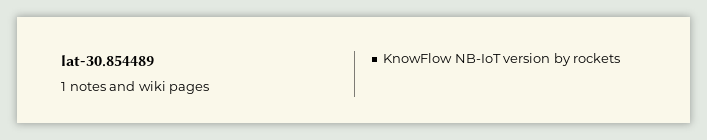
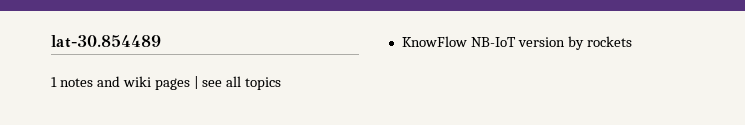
(210, 89) none -> [193,76,282,90] | see all topics

